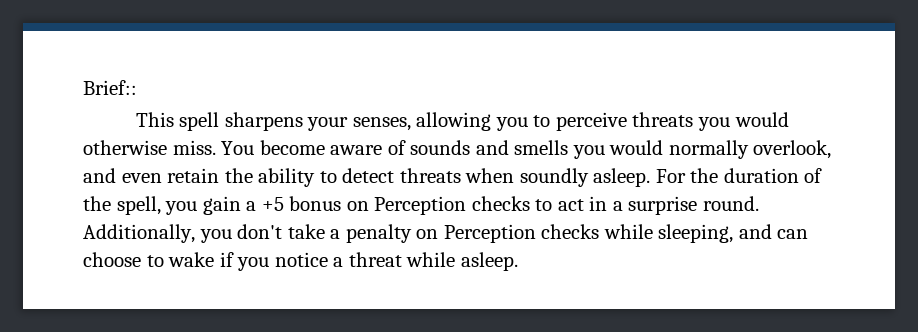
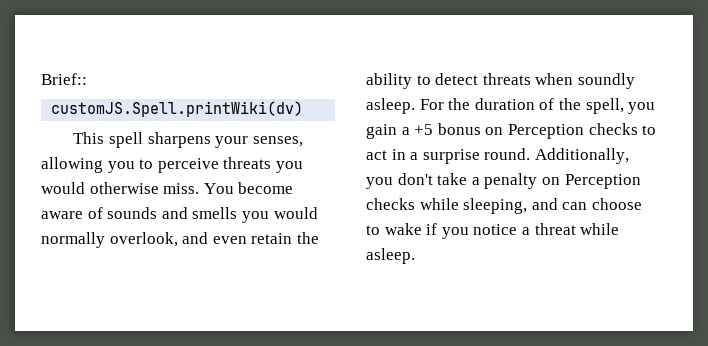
(137, 87) none -> [51,101,304,117] // customJS.Spell.printWiki(dv)

